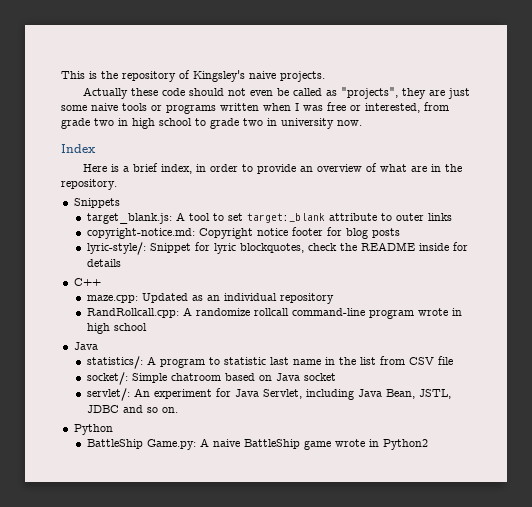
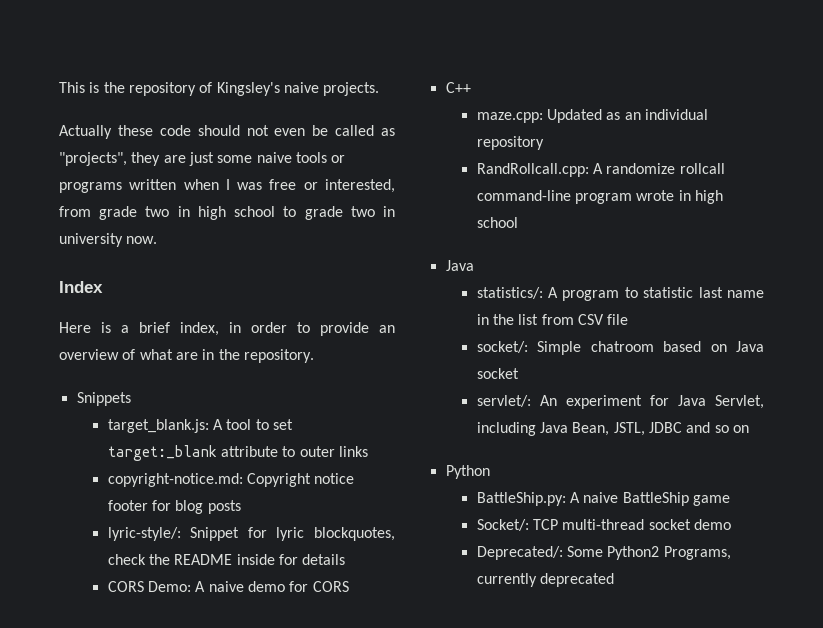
(121, 263) none -> [107,581,349,592] // CORS Demo: A naive demo for CORS
[161,407,178,413] on. -> [732,425,749,433] on
[86,439,196,450] BattleShip Game.py: -> [476,492,566,506] BattleShip.py:
[334,439,428,450] wrote in Python2 -> [476,519,731,531] [476,546,731,560] [476,573,614,587] // Socket/: TCP multi-thread socket demo // Deprecated/: Some Python2 Programs, currently deprecated

